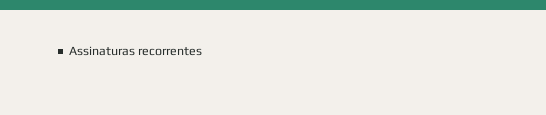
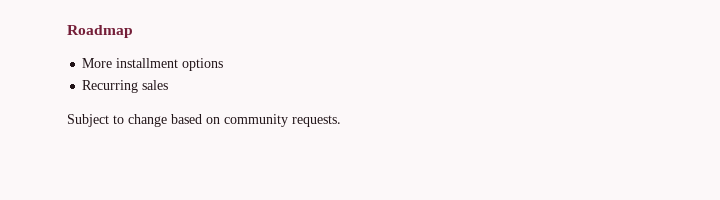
[68,46,203,56] Assinaturas recorrentes -> [67,25,133,38] [82,58,224,71] [82,80,169,93] [67,114,341,127] Roadmap // More installment options // Recurring sales // Subject to change based on community requests.

